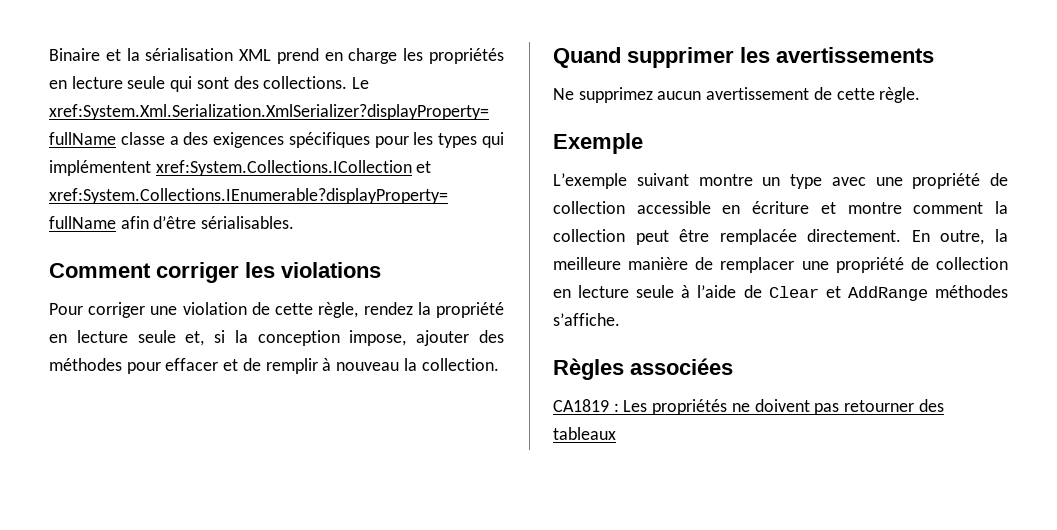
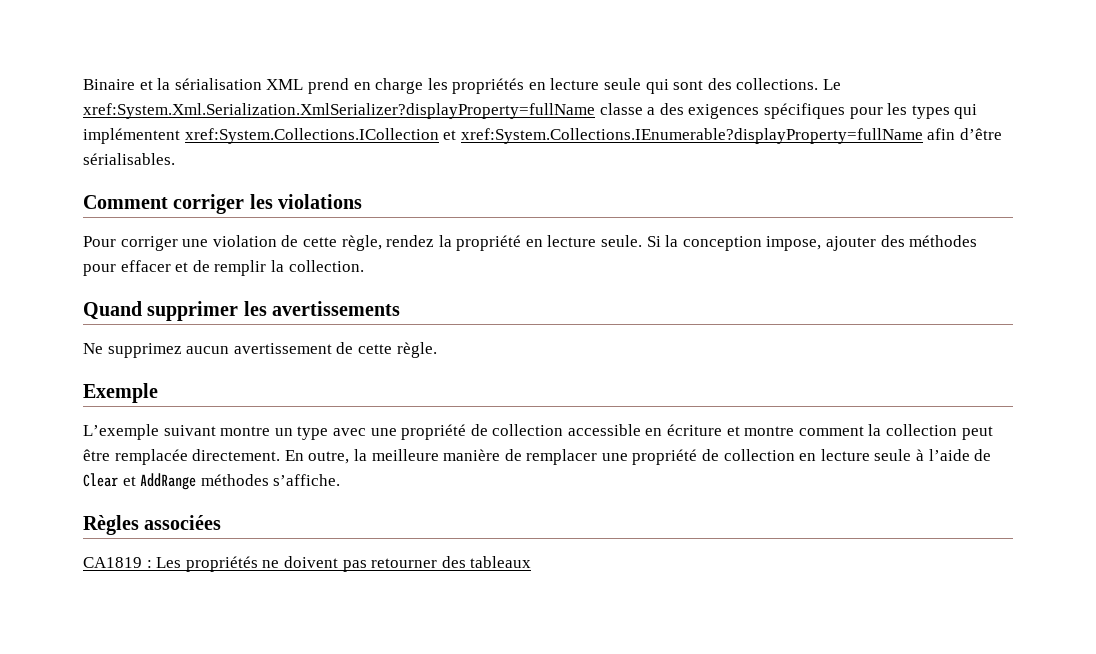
[137,330,226,346] seule et, si -> [601,235,661,247] seule. Si
[322,358,400,371] à nouveau -> (267, 268) none

